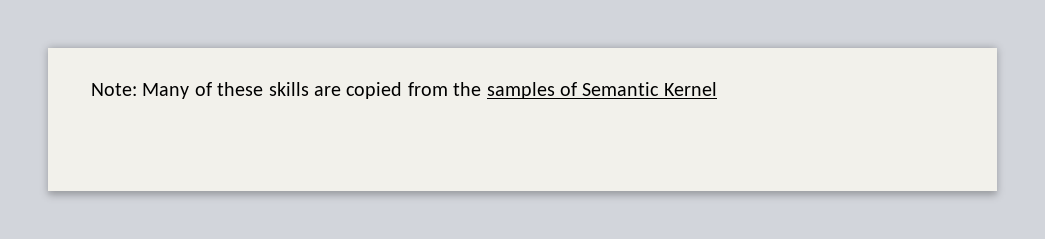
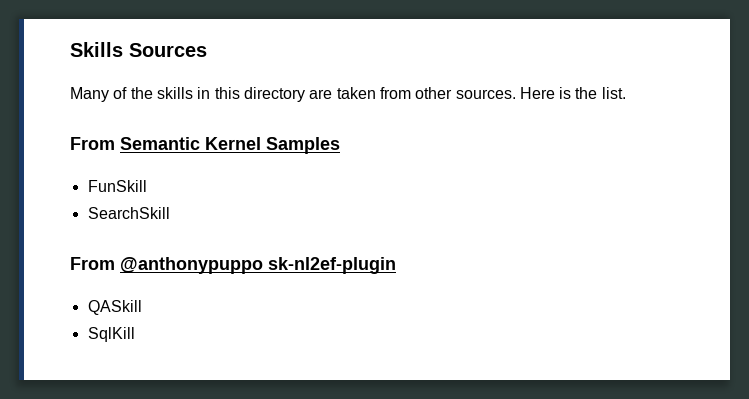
[91,82,717,99] Note: Many of these skills are copied from the samples of Semantic Kernel -> [70,42,207,57] [70,87,626,102] [70,137,340,154] [87,180,147,192] [87,207,170,219] [70,257,396,274] [87,300,142,315] [87,327,135,342] Skills Sources // Many of the skills in this directory are taken from other sources. Here is the list. // From Semantic Kernel Samples // FunSkill // SearchSkill // From @anthonypuppo sk-nl2ef-plugin // QASkill // SqlKill

